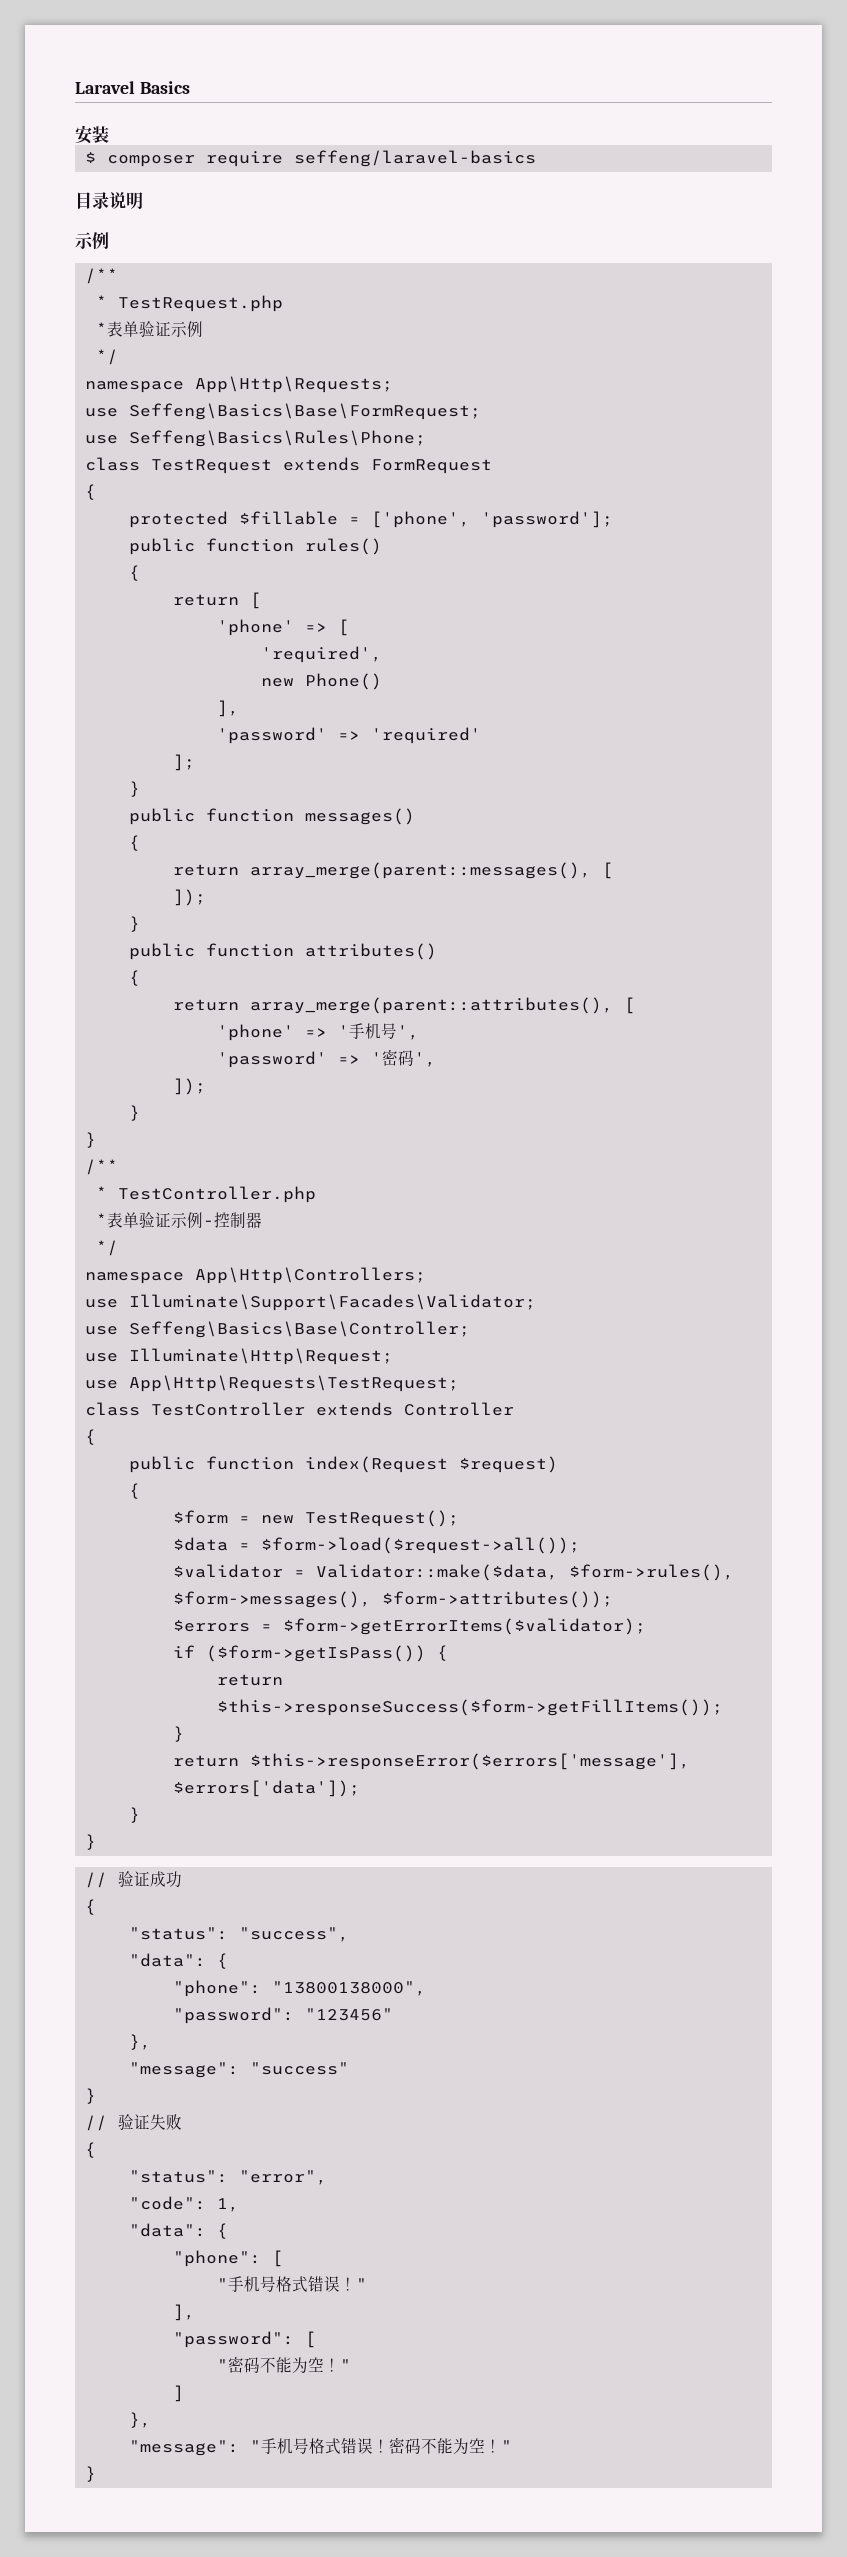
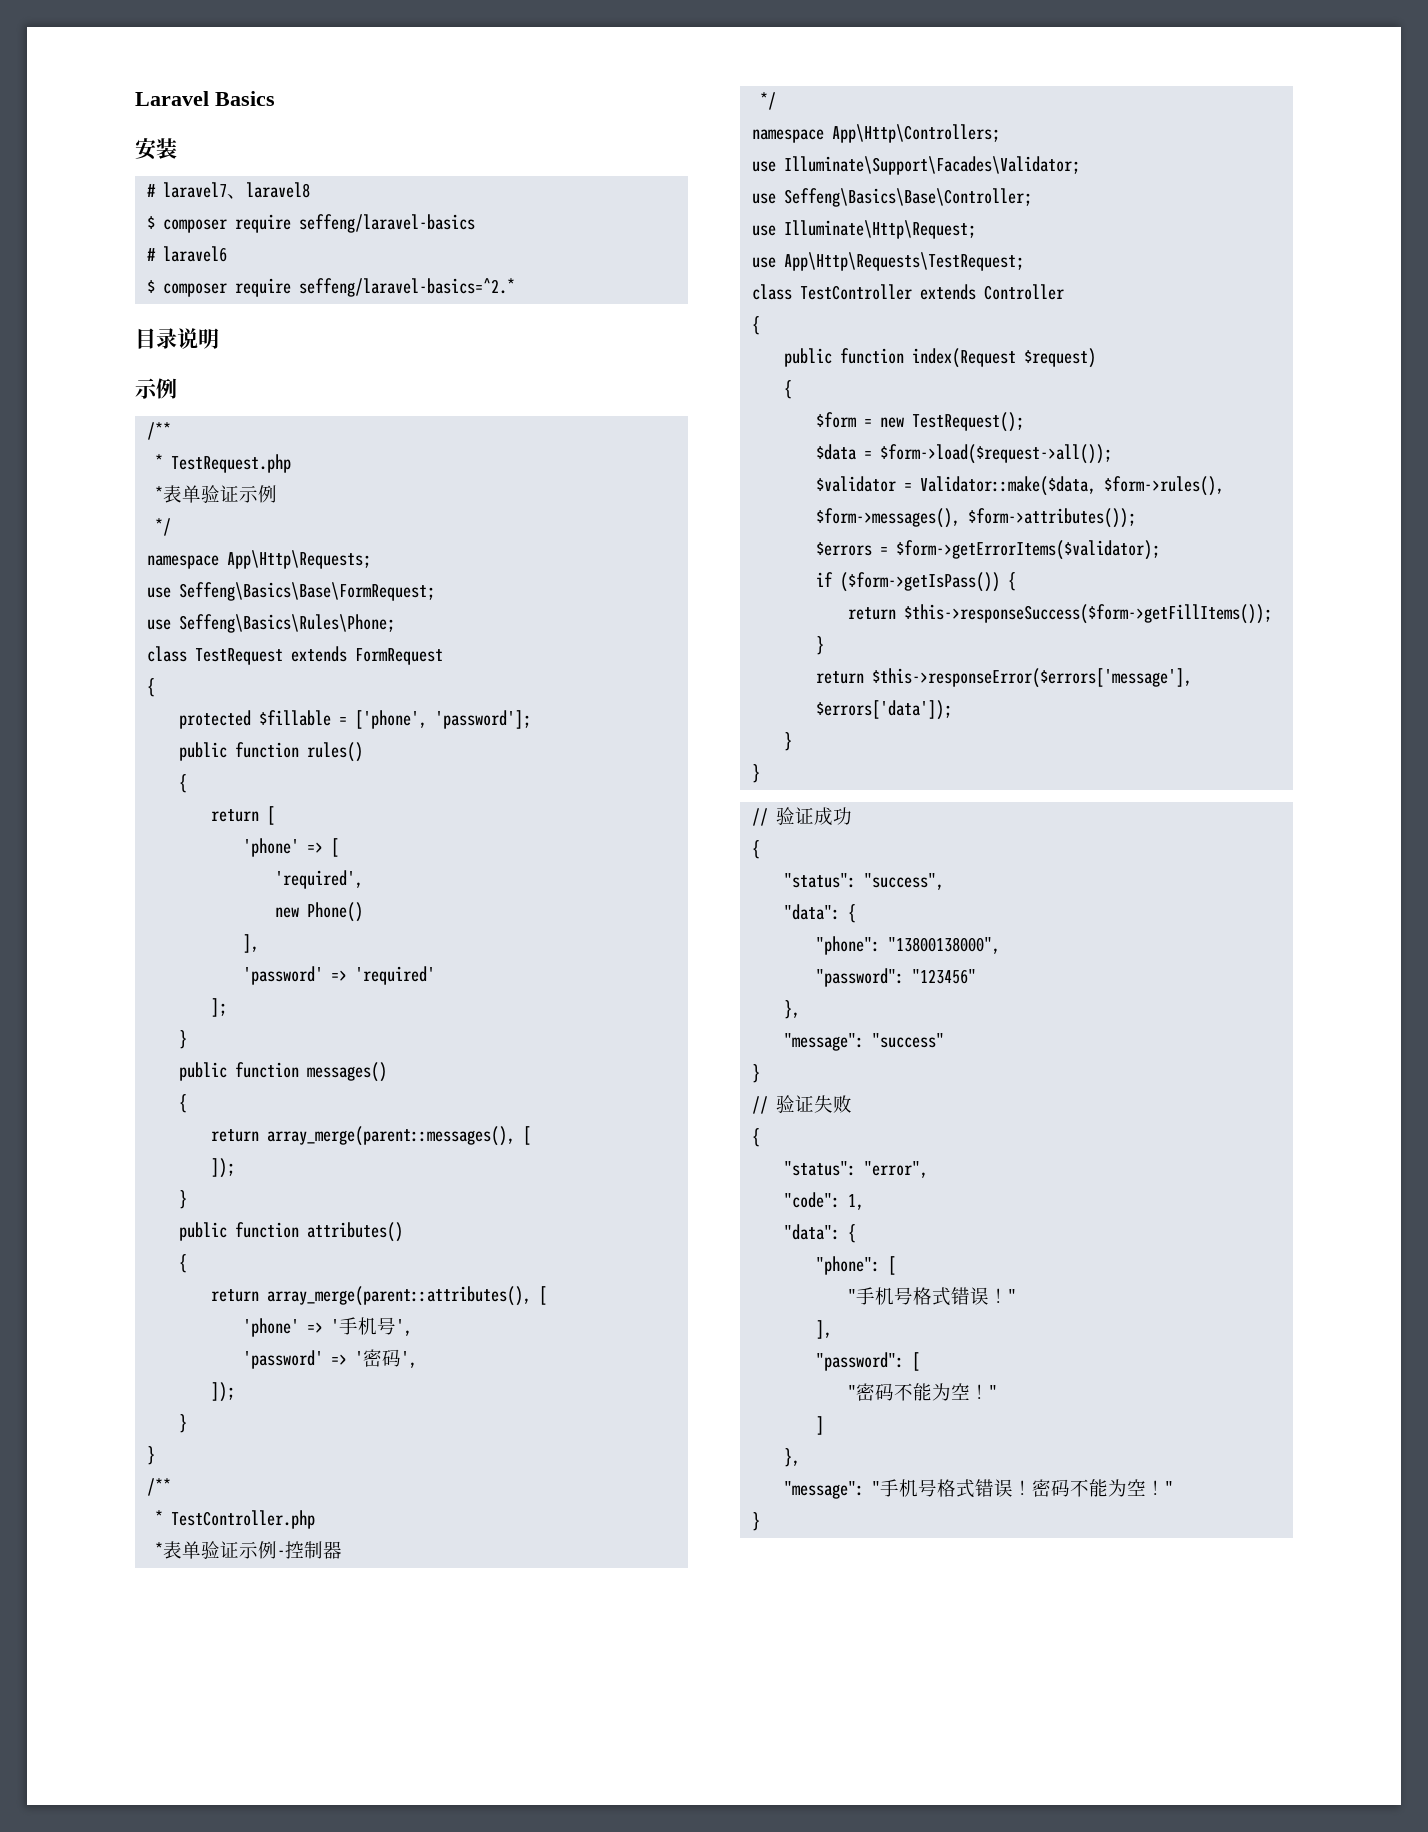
(109, 134) none -> [147,182,310,199] // # laravel7、laravel8
(536, 158) none -> [147,246,227,262] [147,278,515,297] // # laravel6 // $ composer require seffeng/laravel-basics=^2.*

